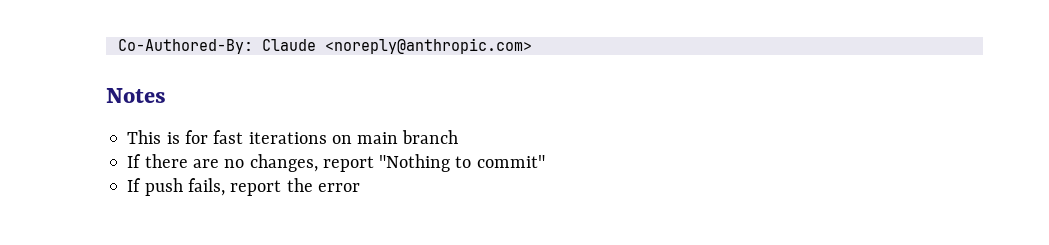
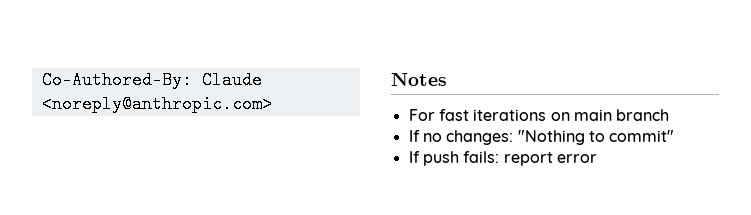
[127,130,208,144] This is for -> [408,109,435,121] For
[144,154,374,172] there are no changes, report -> [422,130,514,145] no changes:
[187,178,313,196] fails, report the -> [463,151,553,166] fails: report

